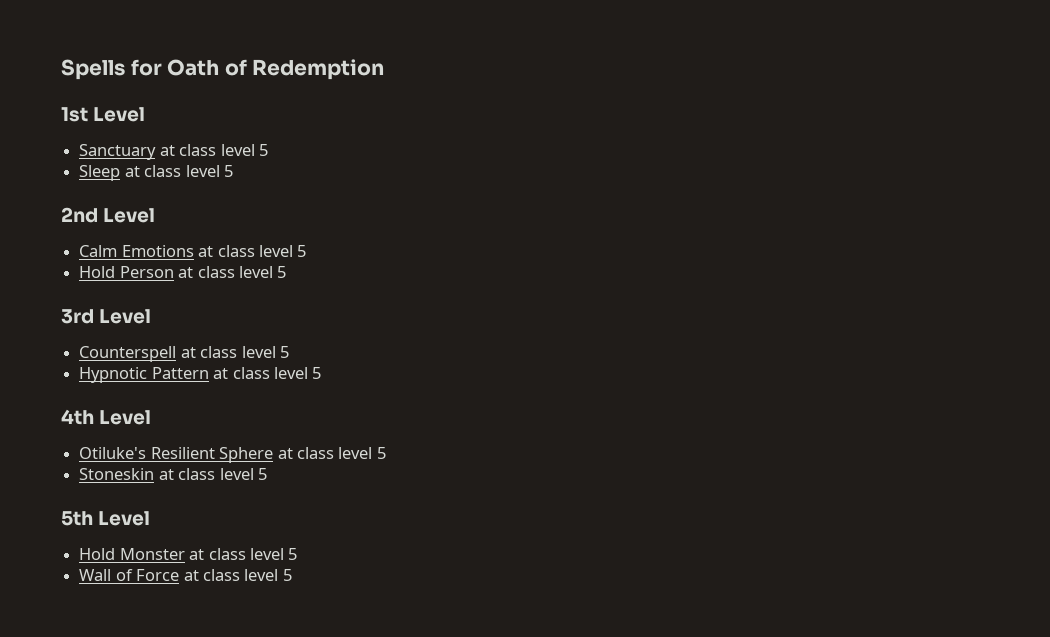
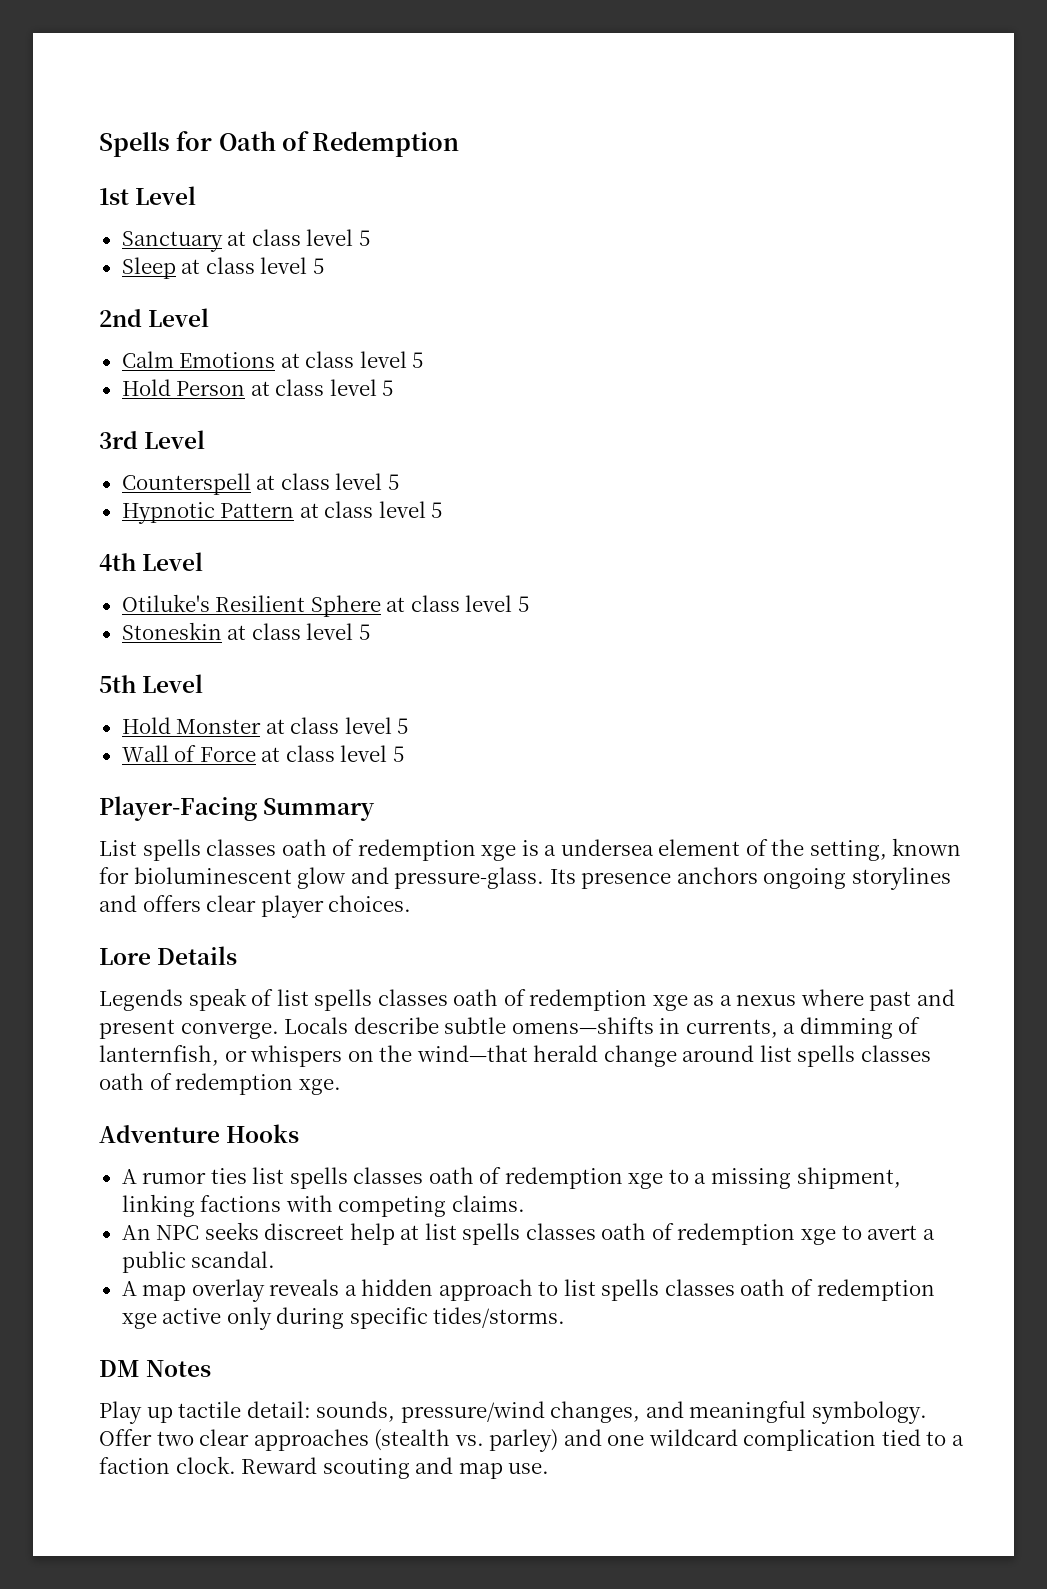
(292, 575) none -> [99,796,376,821] [99,838,962,861] [99,867,951,890] [99,895,412,918] [99,946,238,965] [99,988,956,1011] [99,1017,921,1039] [99,1045,931,1067] [99,1073,341,1095] [99,1124,300,1143] [121,1167,901,1189] [121,1194,525,1217] [121,1222,935,1245] [121,1251,276,1273] [121,1279,935,1302] [121,1307,566,1330] [99,1360,212,1377] [99,1401,927,1424] [99,1429,964,1452] [99,1456,550,1479] // Player-Facing Summary // List spells classes oath of redemption xge is a undersea element of the setting, known for bioluminescent glow and pressure-glass. Its presence anchors ongoing storylines and offers clear player choices. // Lore Details // Legends speak of list spells classes oath of redemption xge as a nexus where past and present converge. Locals describe subtle omens—shifts in currents, a dimming of lanternfish, or whispers on the wind—that herald change around list spells classes oath of redemption xge. // Adventure Hooks // A rumor ties list spells classes oath of redemption xge to a missing shipment, linking factions with competing claims. // An NPC seeks discreet help at list spells classes oath of redemption xge to avert a public scandal. // A map overlay reveals a hidden approach to list spells classes oath of redemption xge active only during specific tides/storms. // DM Notes // Play up tactile detail: sounds, pressure/wind changes, and meaningful symbology. Offer two clear approaches (stealth vs. parley) and one wildcard complication tied to a faction clock. Reward scouting and map use.

